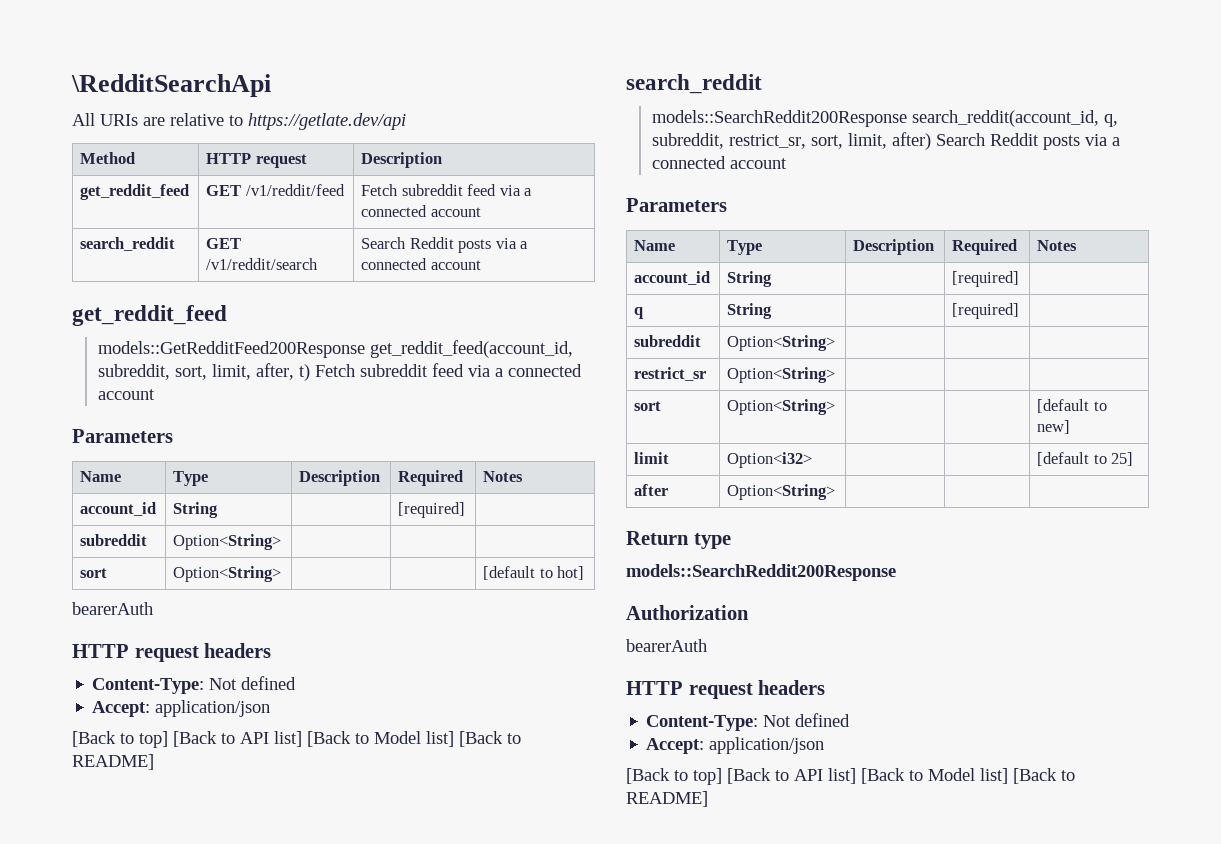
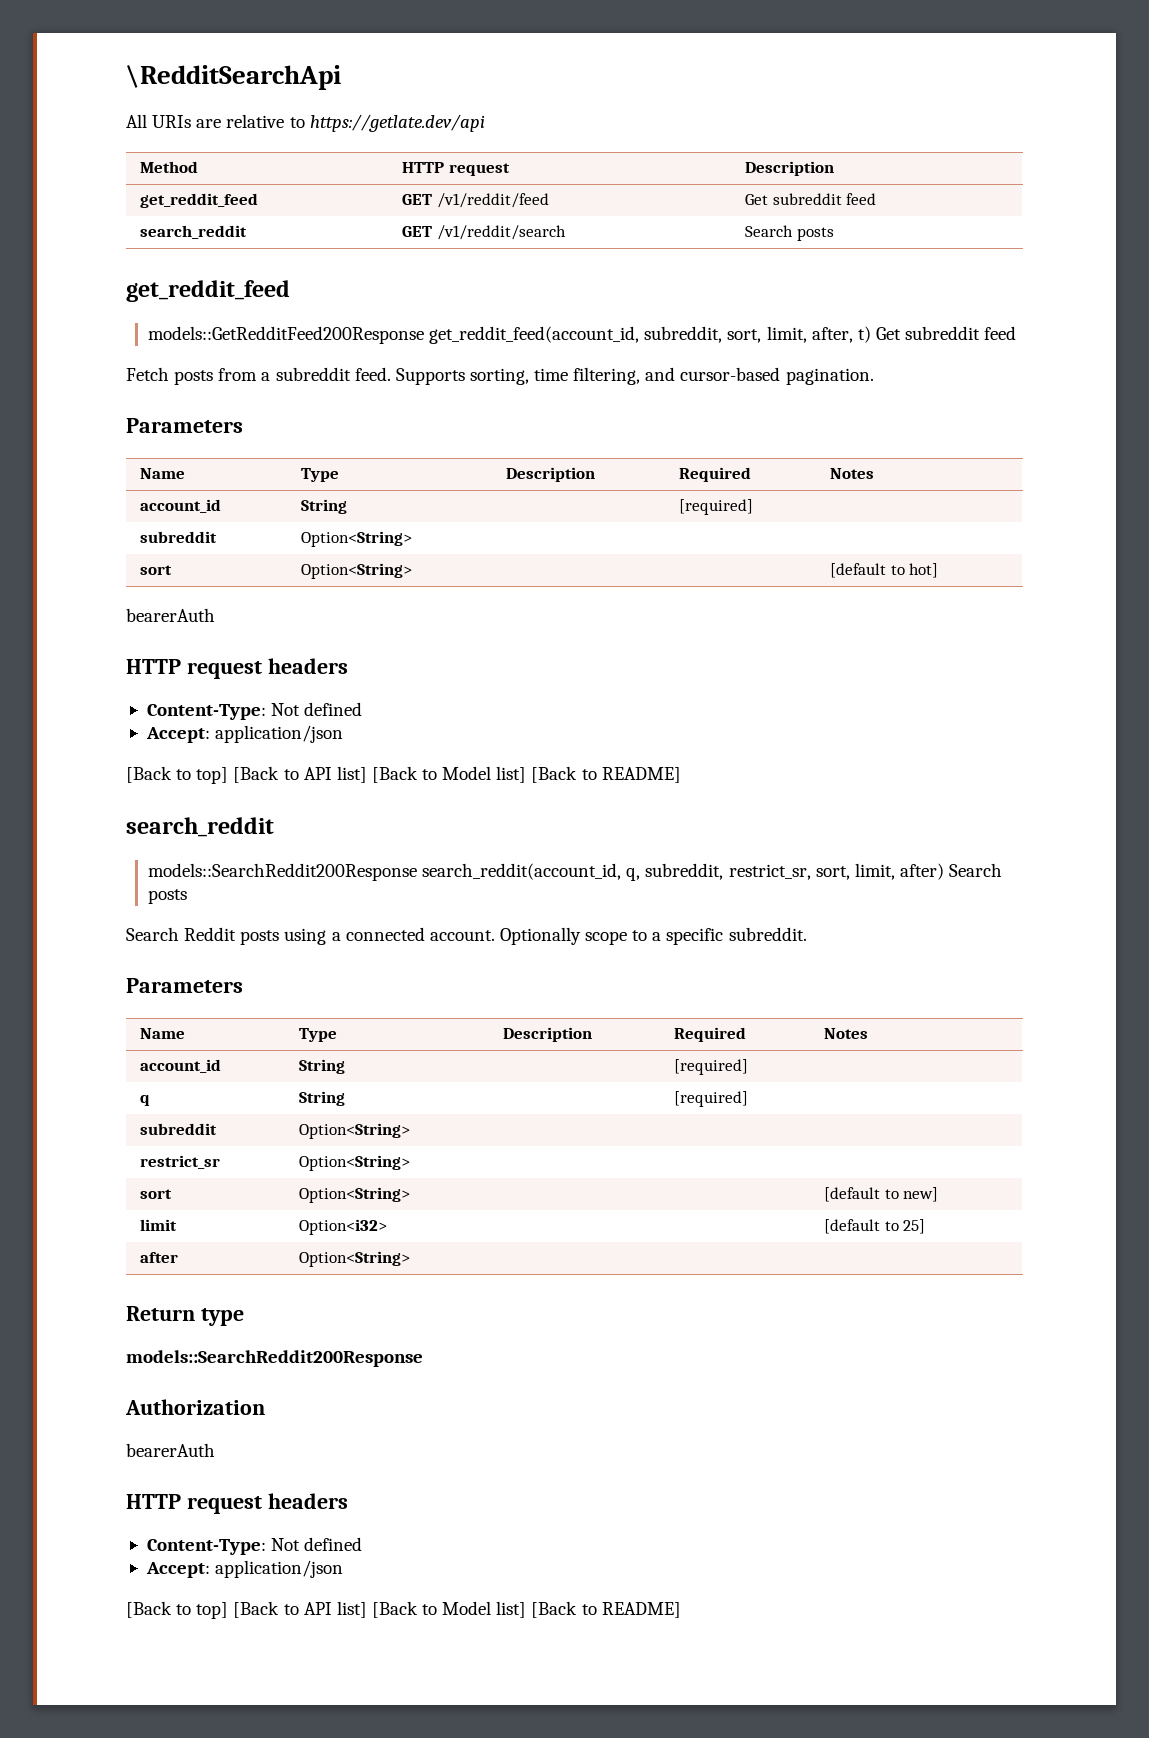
[361,184,533,196] [361,205,481,217] Fetch subreddit feed via a connected account -> [745,193,877,205] Get subreddit feed
[409,237,529,253] [361,258,481,270] Reddit posts via a connected account -> [796,227,834,241] posts
[314,363,582,377] [97,389,155,400] Fetch subreddit feed via a connected account -> [875,326,1017,340] [126,367,874,385] Get subreddit feed // Fetch posts from a subreddit feed. Supports sorting, time filtering, and cursor-based pagination.
[989,133,1120,150] [651,156,787,169] Reddit posts via a connected account -> [147,889,187,904] [126,927,807,945] posts // Search Reddit posts using a connected account. Optionally scope to a specific subreddit.

